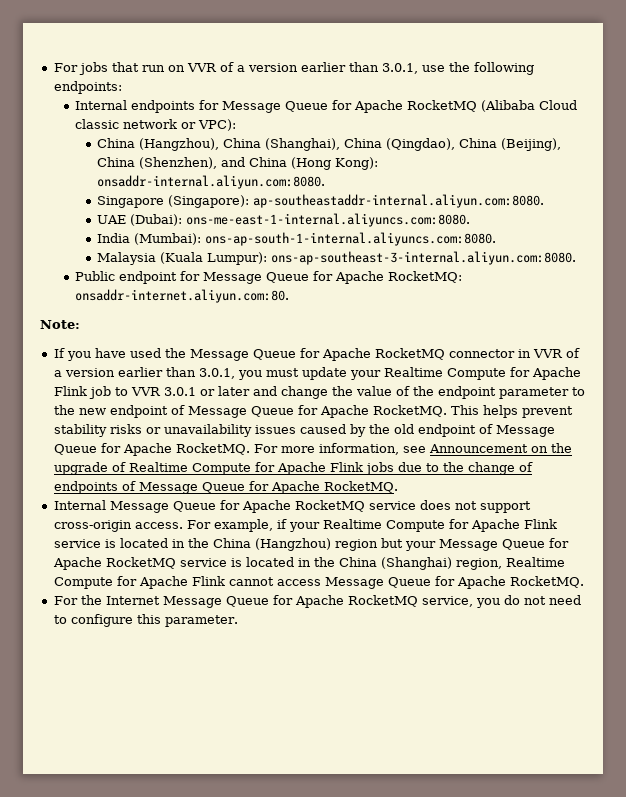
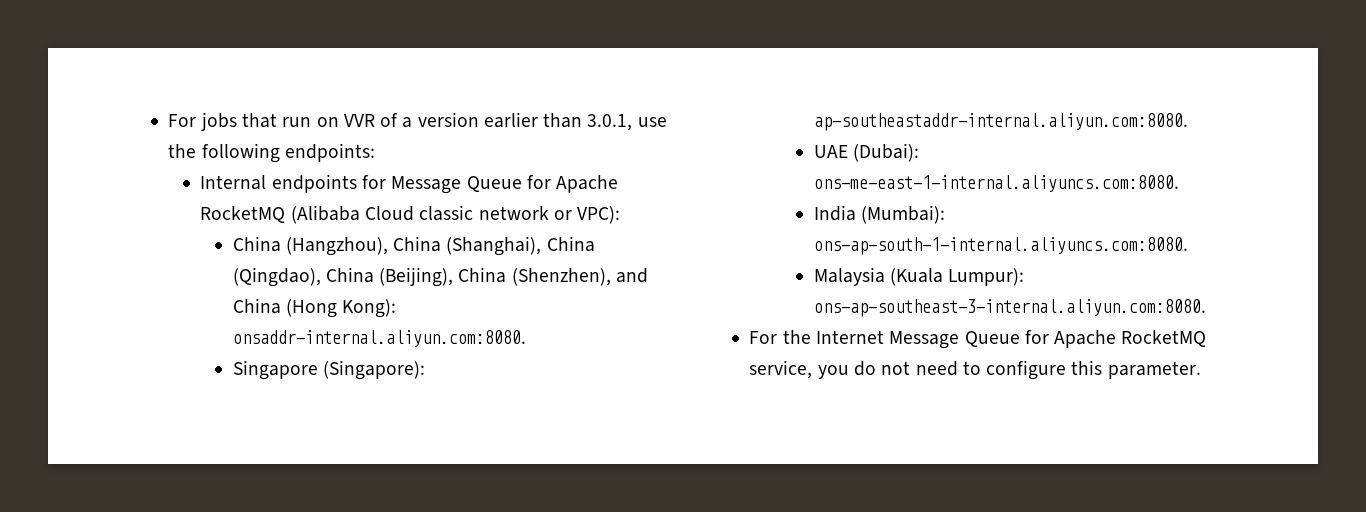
[75,271,463,284] [75,289,290,303] [40,320,80,329] [53,348,580,361] [53,367,581,380] [53,386,585,399] [53,405,573,418] [53,424,555,437] [53,443,572,456] [53,462,533,475] [53,481,398,494] [53,500,531,513] [53,519,557,532] [53,538,569,551] [52,557,565,570] [53,576,584,589] // Public endpoint for Message Queue for Apache RocketMQ: onsaddr-internet.aliyun.com:80. // Note: // If you have used the Message Queue for Apache RocketMQ connector in VVR of a version earlier than 3.0.1, you must update your Realtime Compute for Apache Flink job to VVR 3.0.1 or later and change the value of the endpoint parameter to the new endpoint of Message Queue for Apache RocketMQ. This helps prevent stability risks or unavailability issues caused by the old endpoint of Message Queue for Apache RocketMQ. For more information, see Announcement on the upgrade of Realtime Compute for Apache Flink jobs due to the change of endpoints of Message Queue for Apache RocketMQ. // Internal Message Queue for Apache RocketMQ service does not support cross-origin access. For example, if your Realtime Compute for Apache Flink service is located in the China (Hangzhou) region but your Message Queue for Apache RocketMQ service is located in the China (Shanghai) region, Realtime Compute for Apache Flink cannot access Message Queue for Apache RocketMQ. -> (1206, 308) none

